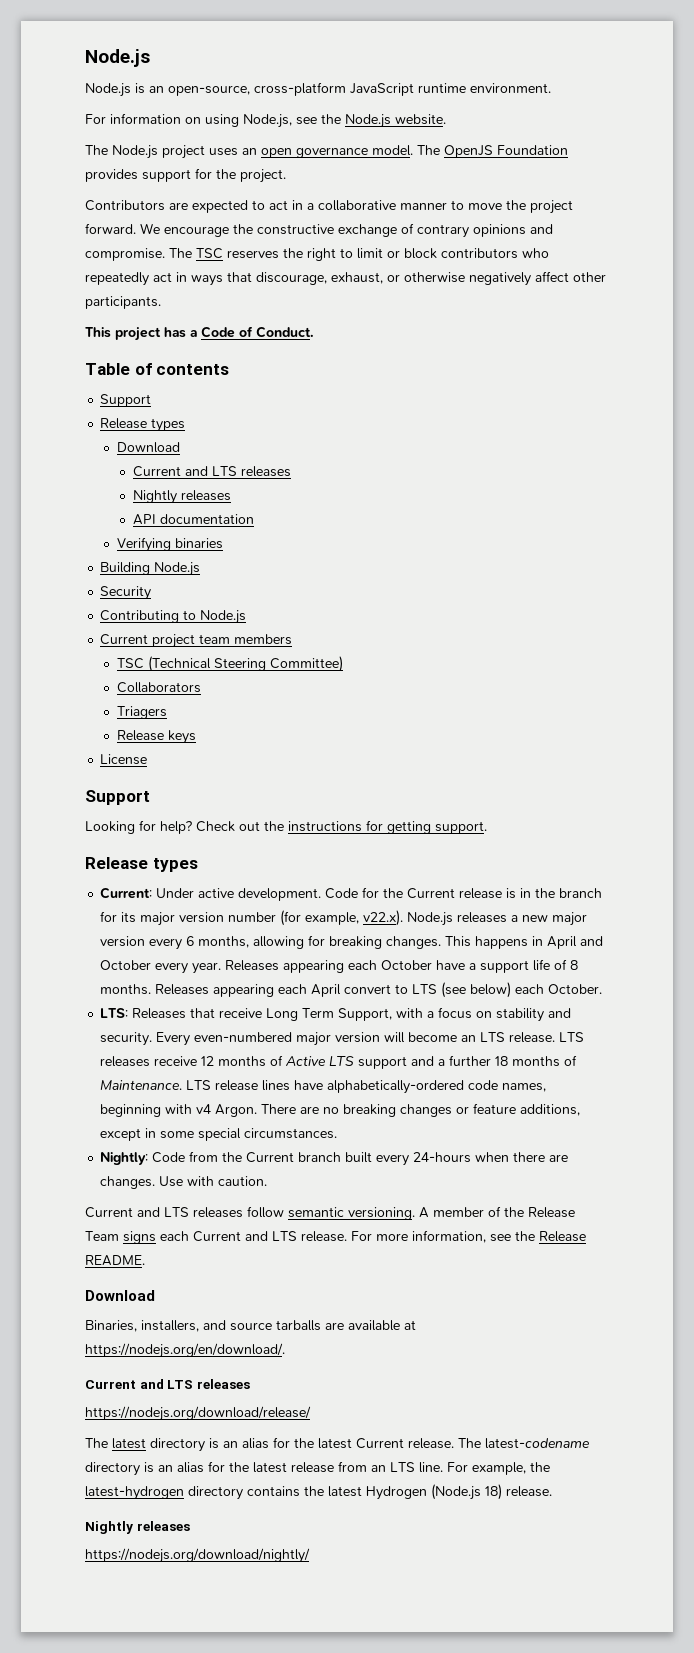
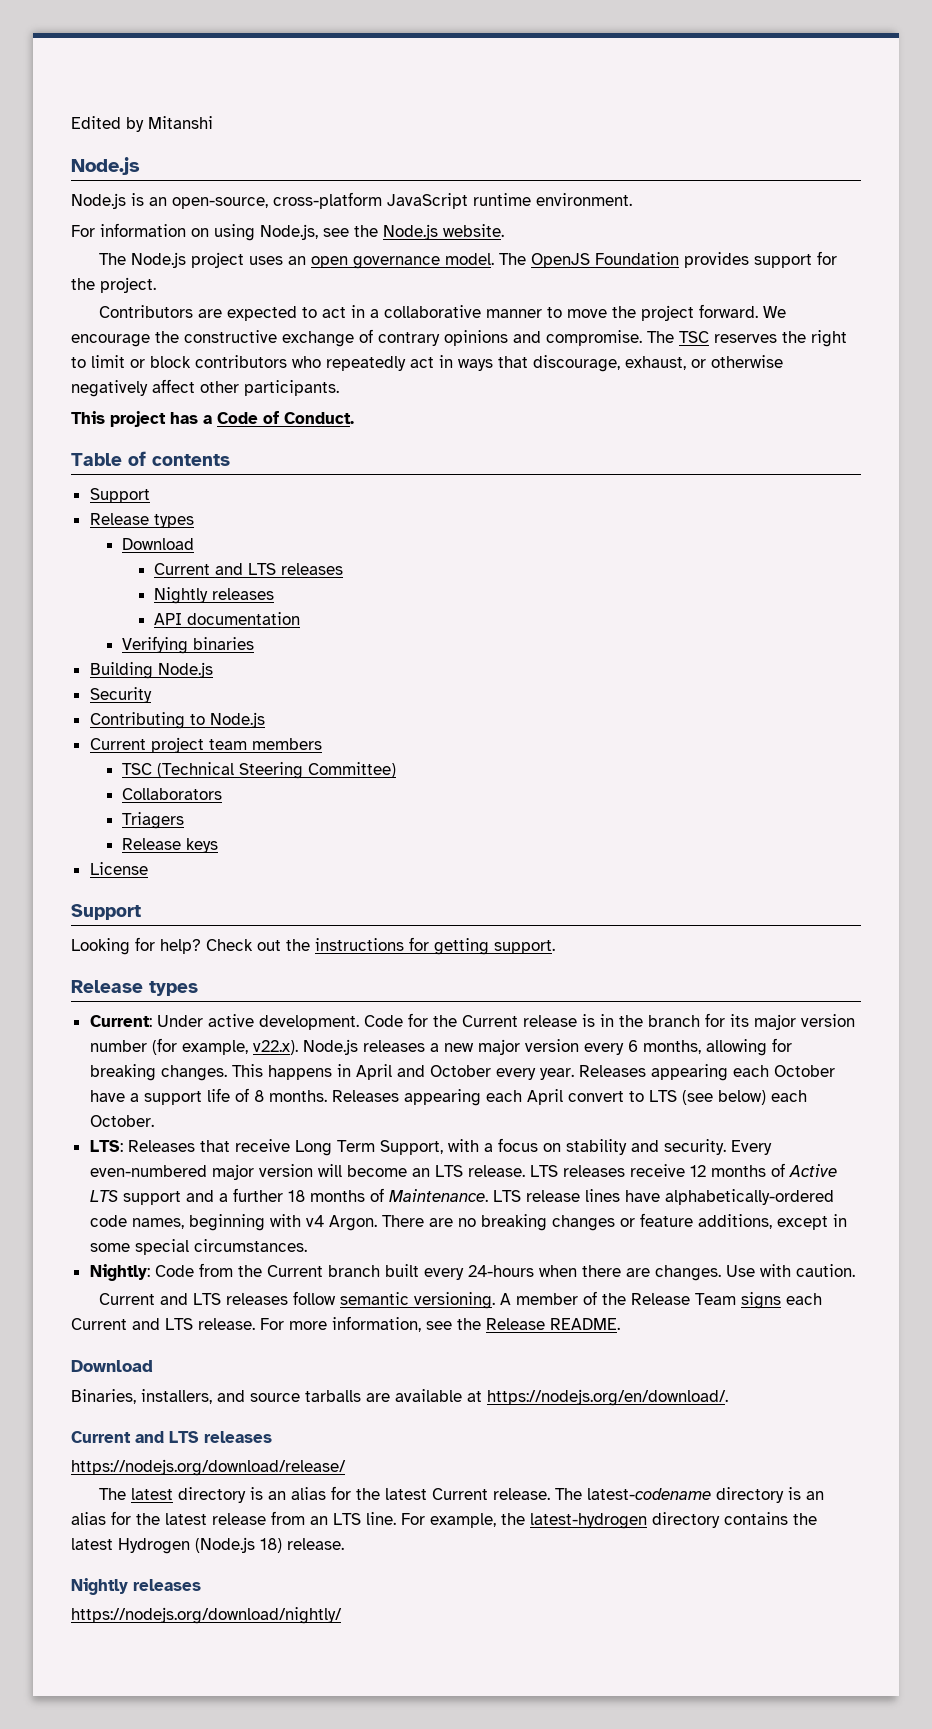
(85, 58) none -> [71,116,213,132] Edited by Mitanshi //

